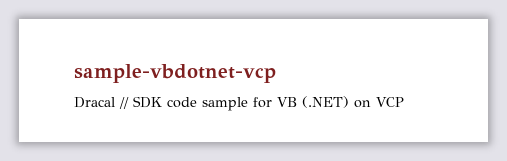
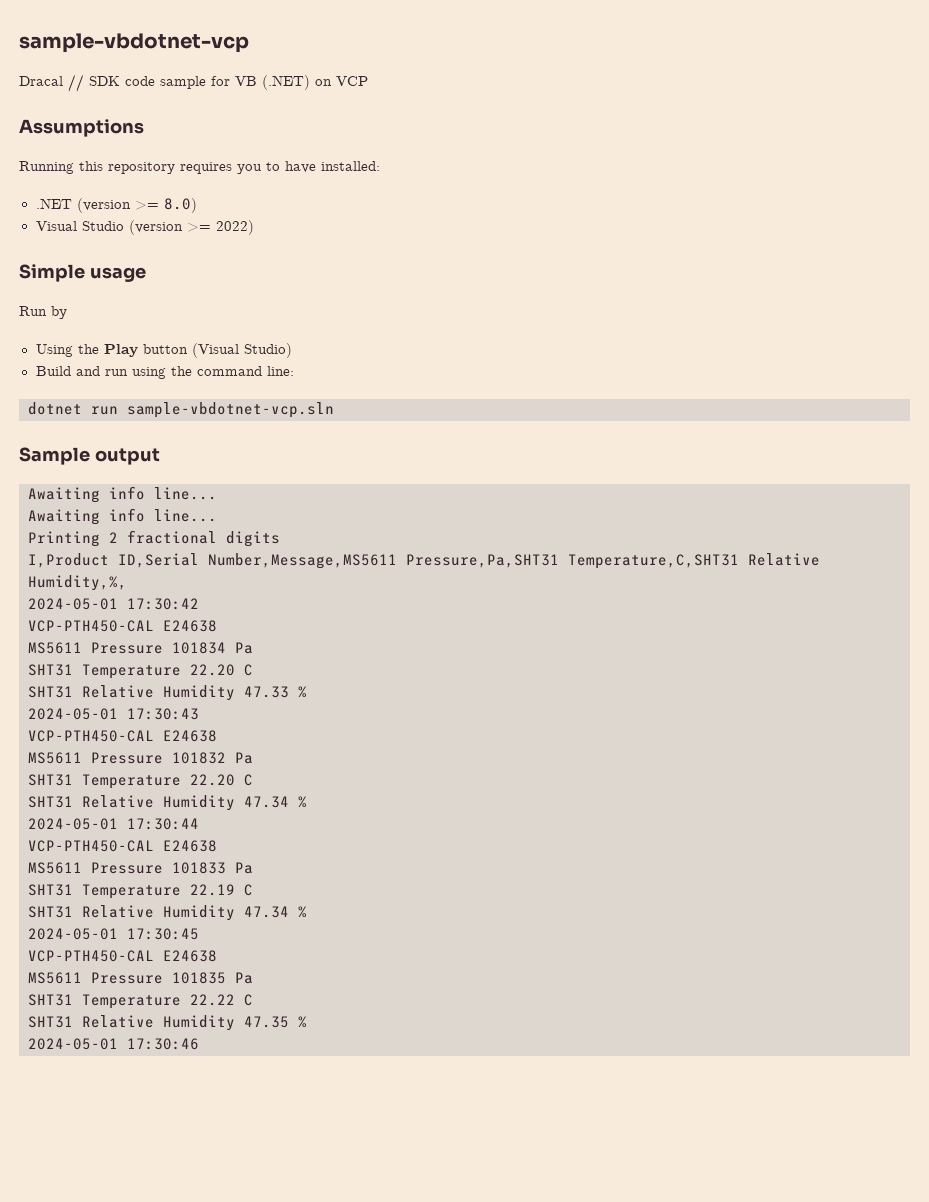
(404, 102) none -> [19,119,144,137] [19,161,380,174] [35,198,197,213] [35,220,254,235] [19,264,146,282] [19,306,67,319] [35,343,292,358] [35,366,294,379] [28,402,334,418] [19,447,160,465] [28,486,217,503] [28,508,217,525] [28,530,280,547] [28,553,820,569] [28,575,127,591] [28,598,199,610] [28,620,217,632] [28,642,253,654] [28,664,253,679] [28,685,307,701] [28,708,199,720] [28,730,217,742] [28,752,253,764] [28,774,253,789] [28,795,307,811] [28,818,199,830] [28,840,217,852] [28,862,253,874] [28,884,253,899] [28,905,307,921] [28,928,199,940] [28,950,217,962] [28,972,253,984] [28,994,253,1009] [28,1015,307,1031] [28,1038,199,1050] // Assumptions // Running this repository requires you to have installed: // .NET (version >= 8.0) // Visual Studio (version >= 2022) // Simple usage // Run by // Using the Play button (Visual Studio) // Build and run using the command line: // dotnet run sample-vbdotnet-vcp.sln // Sample output // Awaiting info line... // Awaiting info line... // Printing 2 fractional digits // I,Product ID,Serial Number,Message,MS5611 Pressure,Pa,SHT31 Temperature,C,SHT31 Relative Humidity,%, // 2024-05-01 17:30:42 // VCP-PTH450-CAL E24638 // MS5611 Pressure 101834 Pa // SHT31 Temperature 22.20 C // SHT31 Relative Humidity 47.33 % // 2024-05-01 17:30:43 // VCP-PTH450-CAL E24638 // MS5611 Pressure 101832 Pa // SHT31 Temperature 22.20 C // SHT31 Relative Humidity 47.34 % // 2024-05-01 17:30:44 // VCP-PTH450-CAL E24638 // MS5611 Pressure 101833 Pa // SHT31 Temperature 22.19 C // SHT31 Relative Humidity 47.34 % // 2024-05-01 17:30:45 // VCP-PTH450-CAL E24638 // MS5611 Pressure 101835 Pa // SHT31 Temperature 22.22 C // SHT31 Relative Humidity 47.35 % // 2024-05-01 17:30:46

